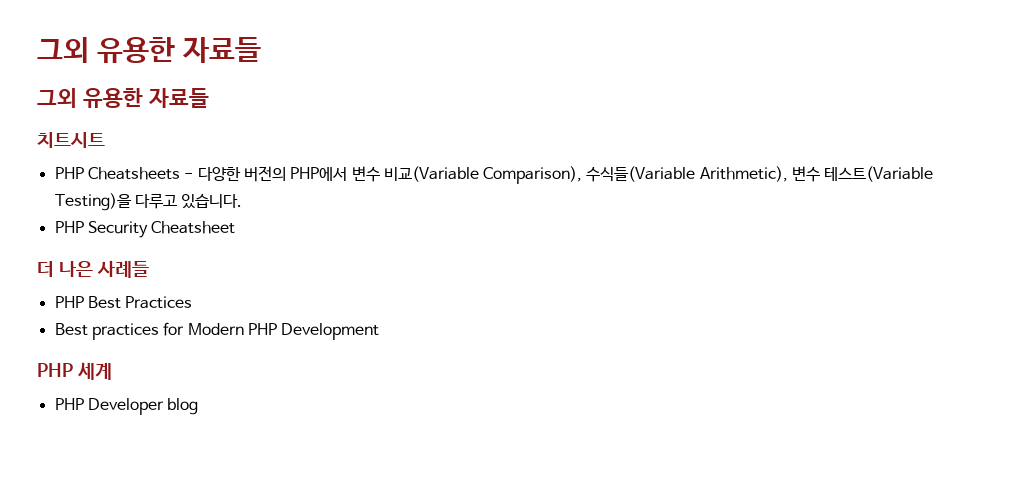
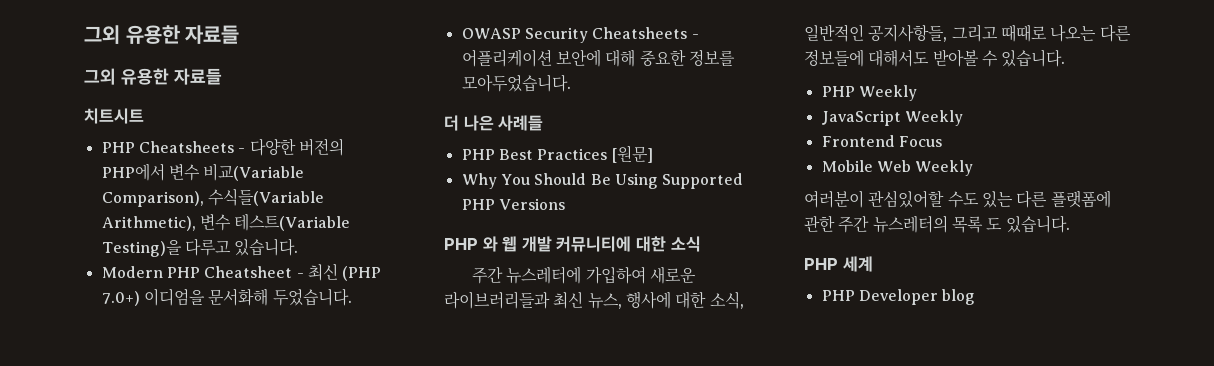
[54,221,236,238] PHP Security Cheatsheet -> [101,263,382,281] [101,288,352,306] [461,27,699,43] [461,49,735,67] [461,74,571,92] Modern PHP Cheatsheet - 최신 (PHP 7.0+) 이디엄을 문서화해 두었습니다. // OWASP Security Cheatsheets - 어플리케이션 보안에 대해 중요한 정보를 모아두었습니다.
[54,322,380,340] // Best practices for Modern PHP Development -> [611,145,653,163] [461,173,744,189] [461,198,565,210] [444,236,701,252] [472,266,696,284] [444,291,744,309] [804,24,1131,42] [804,49,1066,67] [821,85,917,101] [821,110,963,126] [821,135,942,147] [821,160,974,176] [804,190,1111,208] [804,215,1070,233] [원문] // Why You Should Be Using Supported PHP Versions // PHP 와 웹 개발 커뮤니티에 대한 소식 // 주간 뉴스레터에 가입하여 새로운 라이브러리들과 최신 뉴스, 행사에 대한 소식, 일반적인 공지사항들, 그리고 때때로 나오는 다른 정보들에 대해서도 받아볼 수 있습니다. // PHP Weekly // JavaScript Weekly // Frontend Focus // Mobile Web Weekly // 여러분이 관심있어할 수도 있는 다른 플랫폼에 관한 주간 뉴스레터의 목록 도 있습니다.

